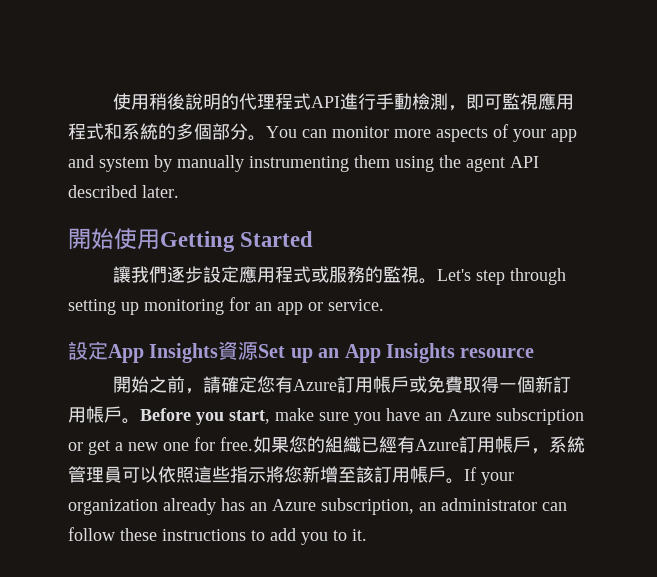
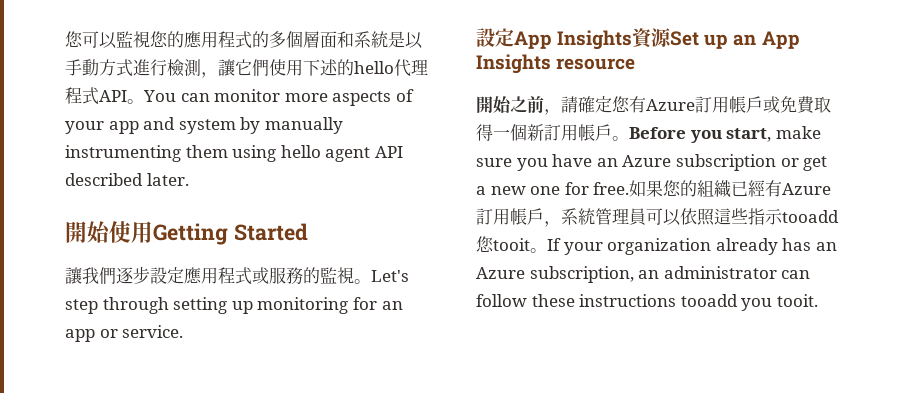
[113,93,575,111] [68,123,248,140] 使用稍後說明的代理程式API進行手動檢測，即可監視應用程式和系統的多個部分 -> [65,31,423,49] [65,59,428,78] [65,87,127,105] 您可以監視您的應用程式的多個層面和系統是以手動方式進行檢測，讓它們使用下述的hello代理程式API
[439,155,461,168] the -> [280,145,321,158] hello
[266,466,446,483] 將您新增至該訂用帳戶 -> [782,210,839,223] [476,236,530,252] tooadd您tooit
[251,528,367,545] to add you to it. -> [680,294,818,311] tooadd you tooit.

